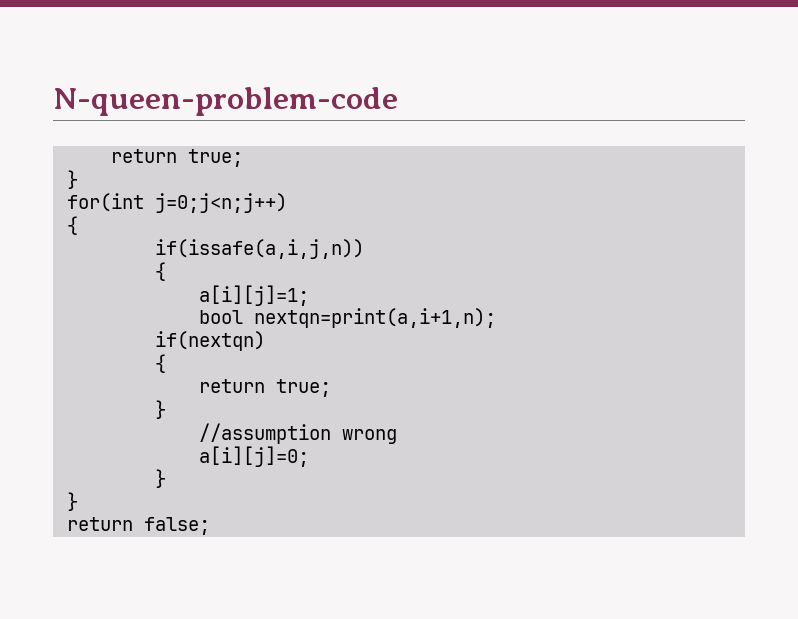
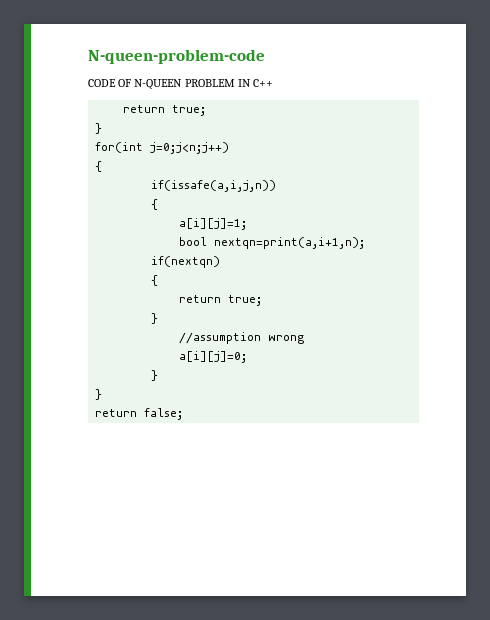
(398, 101) none -> [88,79,274,90] // CODE OF N-QUEEN PROBLEM IN C++

